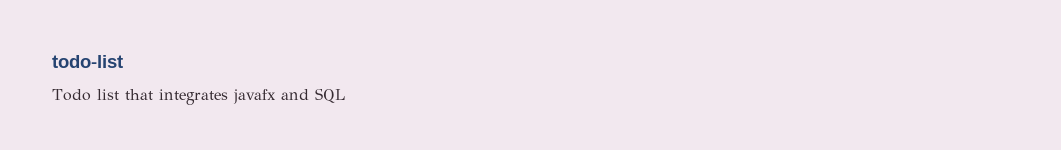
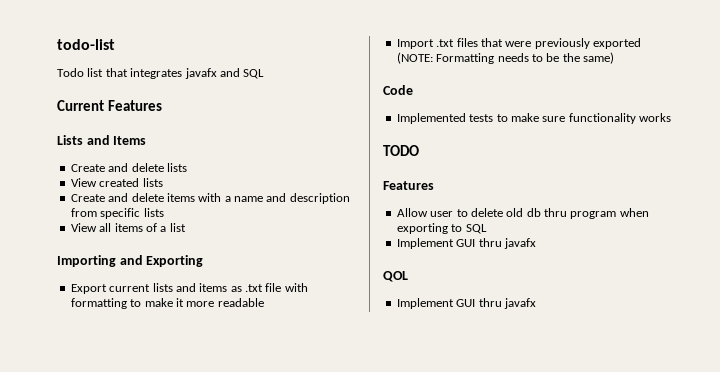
(345, 95) none -> [57,100,162,111] [57,135,147,145] [70,163,187,172] [70,178,163,187] [70,193,350,204] [70,208,164,219] [70,223,186,232] [57,255,204,267] [70,283,308,294] [70,298,264,309] [396,38,641,49] [396,52,614,64] [383,85,413,95] [396,113,671,124] [383,145,419,156] [383,181,434,190] [396,208,649,219] [396,223,487,234] [396,238,536,249] [383,271,408,282] [396,298,536,309] // Current Features // Lists and Items // Create and delete lists // View created lists // Create and delete items with a name and description from specific lists // View all items of a list // Importing and Exporting // Export current lists and items as .txt file with formatting to make it more readable // Import .txt files that were previously exported (NOTE: Formatting needs to be the same) // Code // Implemented tests to make sure functionality works // TODO // Features // Allow user to delete old db thru program when exporting to SQL // Implement GUI thru javafx // QOL // Implement GUI thru javafx

